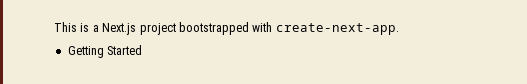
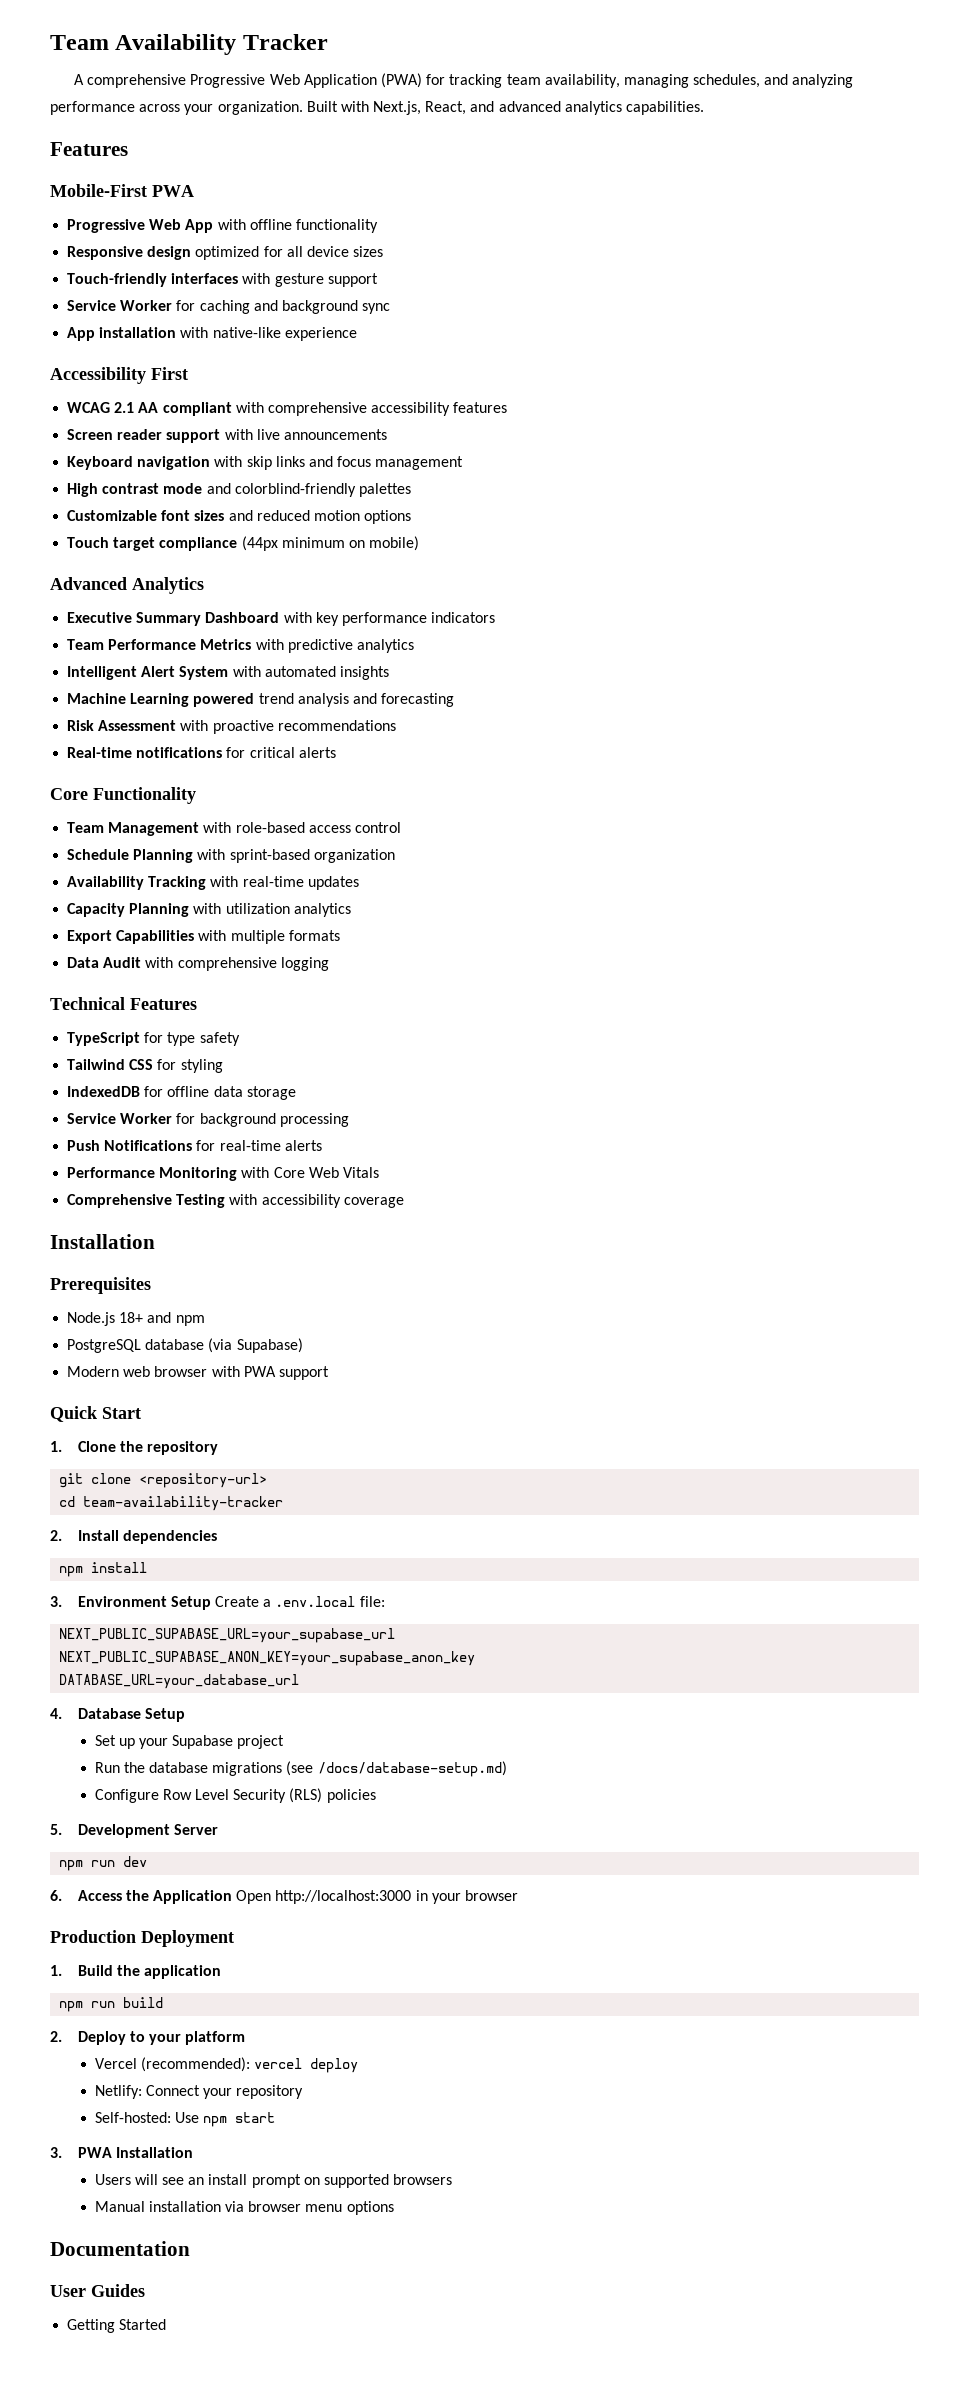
[54,22,399,35] This is a Next.js project bootstrapped with create-next-app. -> [50,34,328,55] [74,73,854,88] [50,101,705,115] [50,142,128,156] [50,184,194,197] [67,219,378,233] [67,246,384,260] [67,273,378,287] [67,300,391,314] [67,327,357,341] [50,367,188,384] [67,402,508,416] [67,429,387,443] [67,456,464,470] [67,483,411,497] [67,510,412,524] [67,536,420,551] [50,577,204,594] [67,612,496,626] [67,639,414,653] [67,666,389,680] [67,693,455,707] [67,720,396,734] [67,747,336,758] [50,787,196,804] [67,822,401,836] [67,849,395,863] [67,876,359,890] [67,903,351,917] [67,930,340,944] [67,957,329,971] [50,997,197,1010] [67,1032,240,1046] [67,1059,223,1073] [67,1086,296,1100] [67,1113,349,1127] [67,1140,322,1151] [67,1167,379,1181] [67,1194,404,1208] [50,1234,155,1249] [50,1277,151,1294] [67,1312,205,1326] [67,1338,303,1353] [67,1366,329,1380] [50,1406,141,1422] [50,1441,219,1455] [59,1473,268,1488] [59,1496,284,1511] [50,1530,217,1544] [59,1562,148,1577] [50,1596,385,1610] [59,1628,396,1643] [59,1651,476,1666] [59,1674,300,1689] [50,1708,185,1722] [94,1735,285,1749] [94,1761,507,1777] [94,1788,376,1803] [50,1824,218,1838] [59,1856,148,1871] [50,1890,518,1904] [50,1930,234,1947] [50,1965,222,1979] [59,1997,164,2012] [50,2031,246,2045] [94,2057,359,2073] [94,2085,304,2099] [94,2112,276,2127] [50,2147,193,2158] [94,2174,453,2188] [94,2201,394,2215] [50,2241,190,2256] [50,2284,145,2297] Team Availability Tracker // A comprehensive Progressive Web Application (PWA) for tracking team availability, managing schedules, and analyzing performance across your organization. Built with Next.js, React, and advanced analytics capabilities. // Features // Mobile-First PWA // Progressive Web App with offline functionality // Responsive design optimized for all device sizes // Touch-friendly interfaces with gesture support // Service Worker for caching and background sync // App installation with native-like experience // Accessibility First // WCAG 2.1 AA compliant with comprehensive accessibility features // Screen reader support with live announcements // Keyboard navigation with skip links and focus management // High contrast mode and colorblind-friendly palettes // Customizable font sizes and reduced motion options // Touch target compliance (44px minimum on mobile) // Advanced Analytics // Executive Summary Dashboard with key performance indicators // Team Performance Metrics with predictive analytics // Intelligent Alert System with automated insights // Machine Learning powered trend analysis and forecasting // Risk Assessment with proactive recommendations // Real-time notifications for critical alerts // Core Functionality // Team Management with role-based access control // Schedule Planning with sprint-based organization // Availability Tracking with real-time updates // Capacity Planning with utilization analytics // Export Capabilities with multiple formats // Data Audit with comprehensive logging // Technical Features // TypeScript for type safety // Tailwind CSS for styling // IndexedDB for offline data storage // Service Worker for background processing // Push Notifications for real-time alerts // Performance Monitoring with Core Web Vitals // Comprehensive Testing with accessibility coverage // Installation // Prerequisites // Node.js 18+ and npm // PostgreSQL database (via Supabase) // Modern web browser with PWA support // Quick Start // 1. Clone the repository // git clone <repository-url> // cd team-availability-tracker // 2. Install dependencies // npm install // 3. Environment Setup Create a .env.local file: // NEXT_PUBLIC_SUPABASE_URL=your_supabase_url // NEXT_PUBLIC_SUPABASE_ANON_KEY=your_supabase_anon_key // DATABASE_URL=your_database_url // 4. Database Setup // Set up your Supabase project // Run the database migrations (see /docs/database-setup.md) // Configure Row Level Security (RLS) policies // 5. Development Server // npm run dev // 6. Access the Application Open http://localhost:3000 in your browser // Production Deployment // 1. Build the application // npm run build // 2. Deploy to your platform // Vercel (recommended): vercel deploy // Netlify: Connect your repository // Self-hosted: Use npm start // 3. PWA Installation // Users will see an install prompt on supported browsers // Manual installation via browser menu options // Documentation // User Guides

